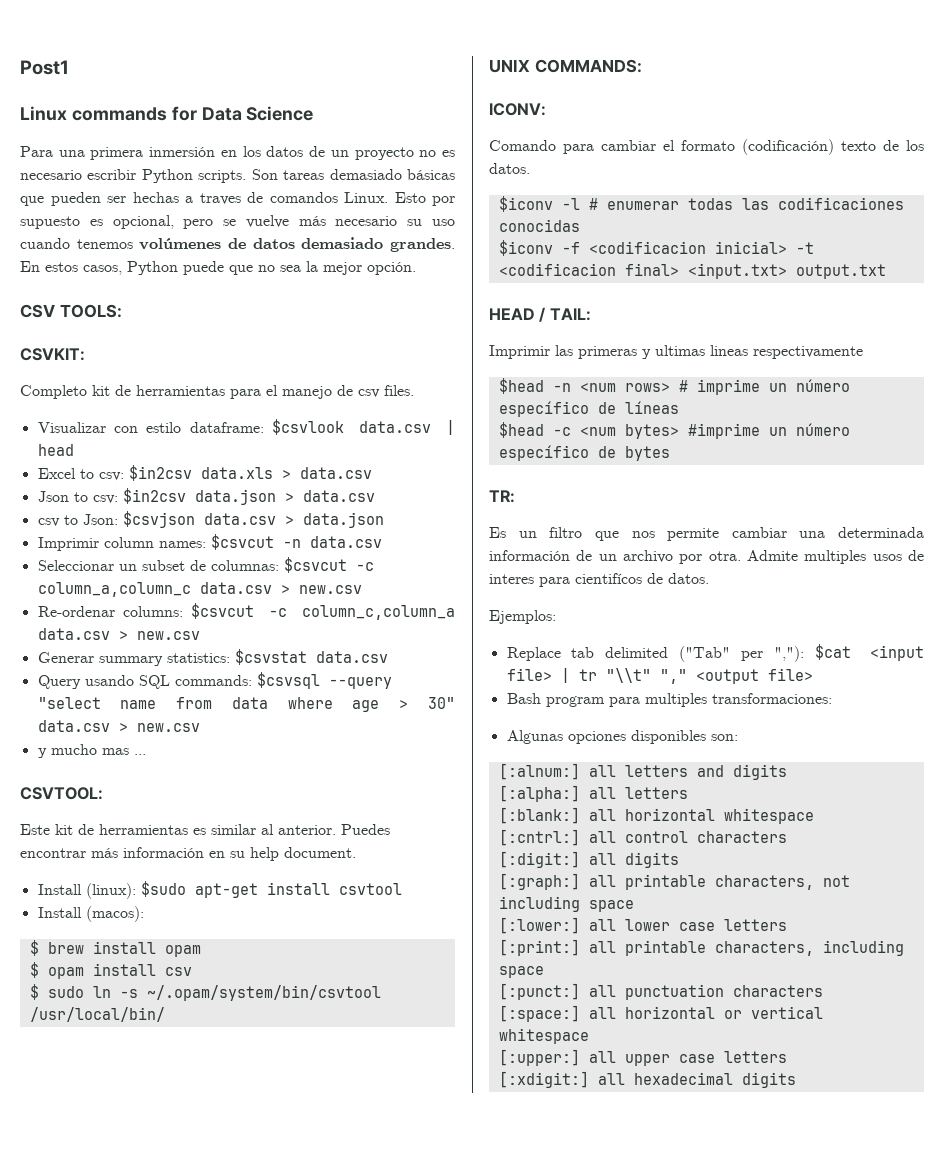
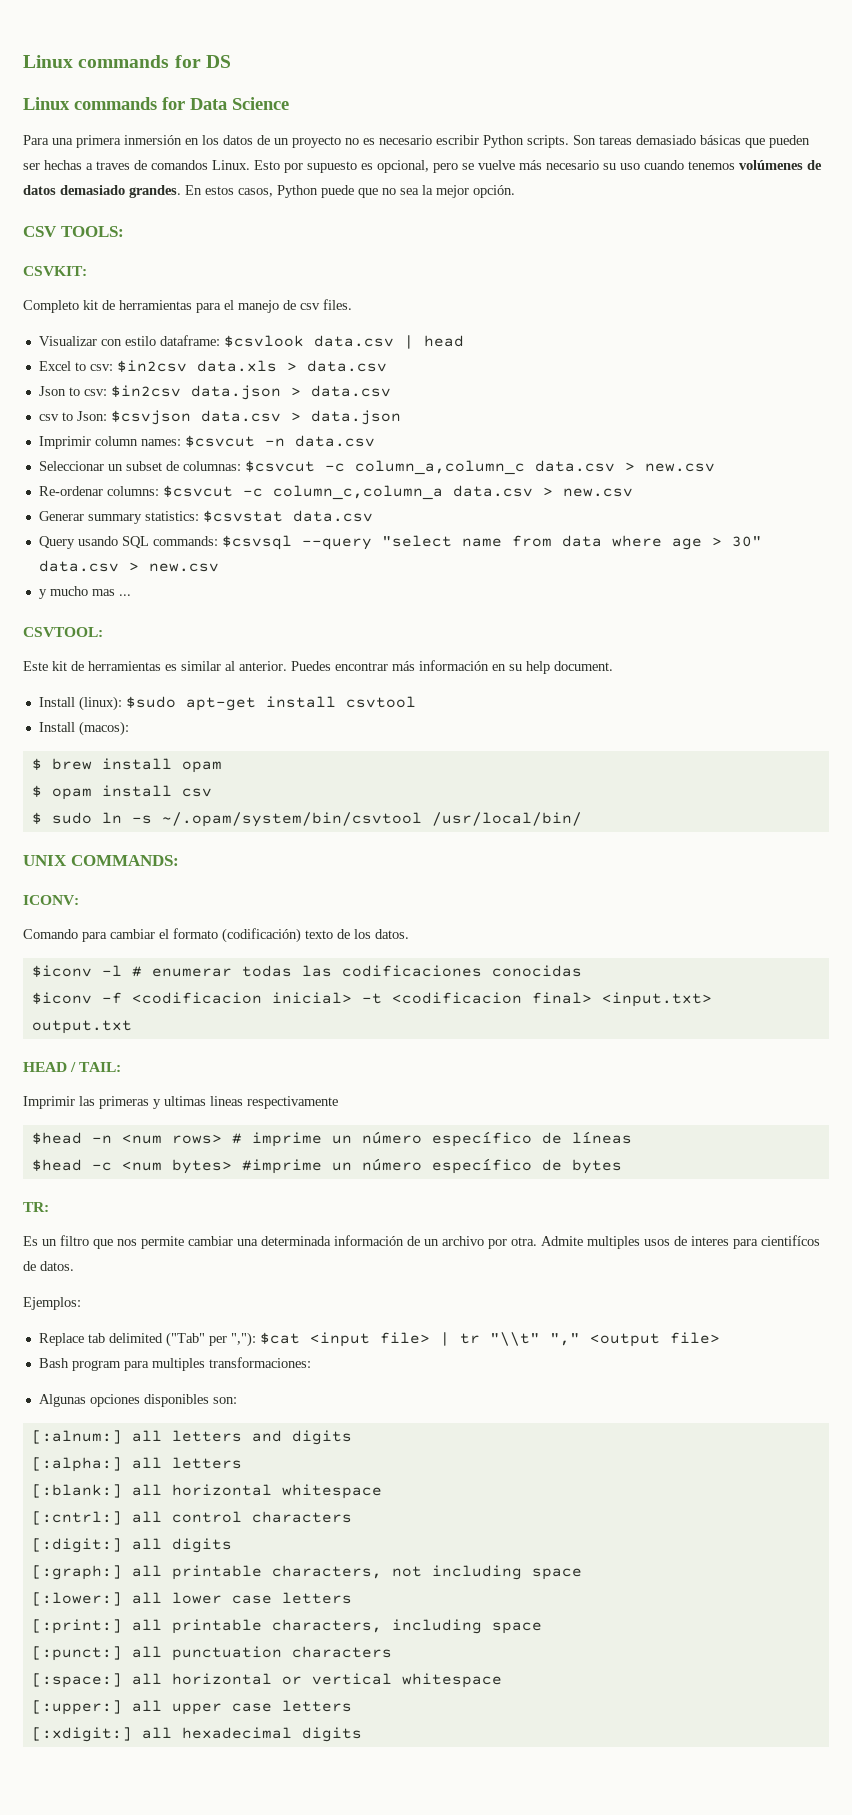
[20,60,69,75] Post1 -> [23,55,231,68] Linux commands for DS

